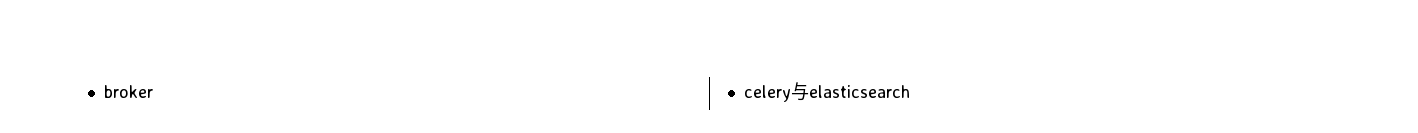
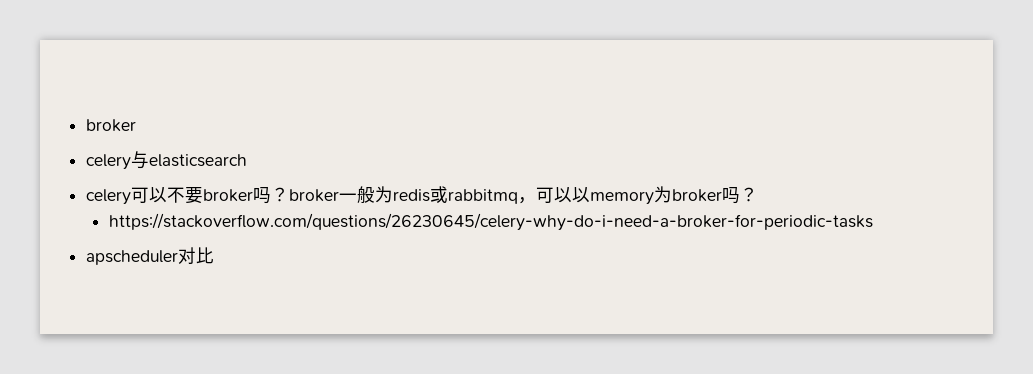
(910, 91) none -> [86,186,759,205] [108,213,873,231] [86,247,215,265] // celery可以不要broker吗？broker一般为redis或rabbitmq，可以以memory为broker吗？ // https://stackoverflow.com/questions/26230645/celery-why-do-i-need-a-broker-for-periodic-tasks // apscheduler对比

